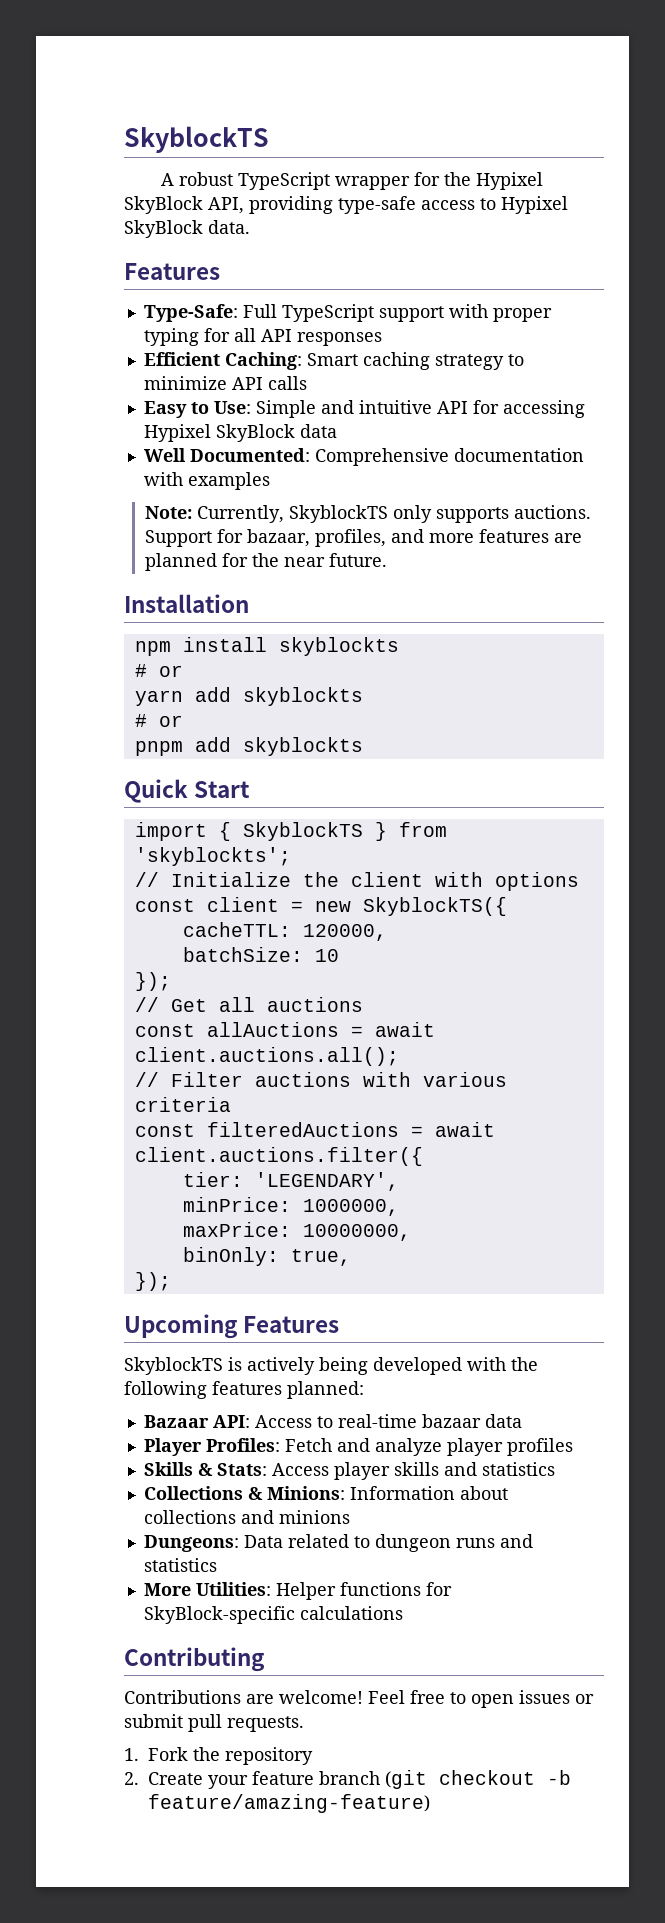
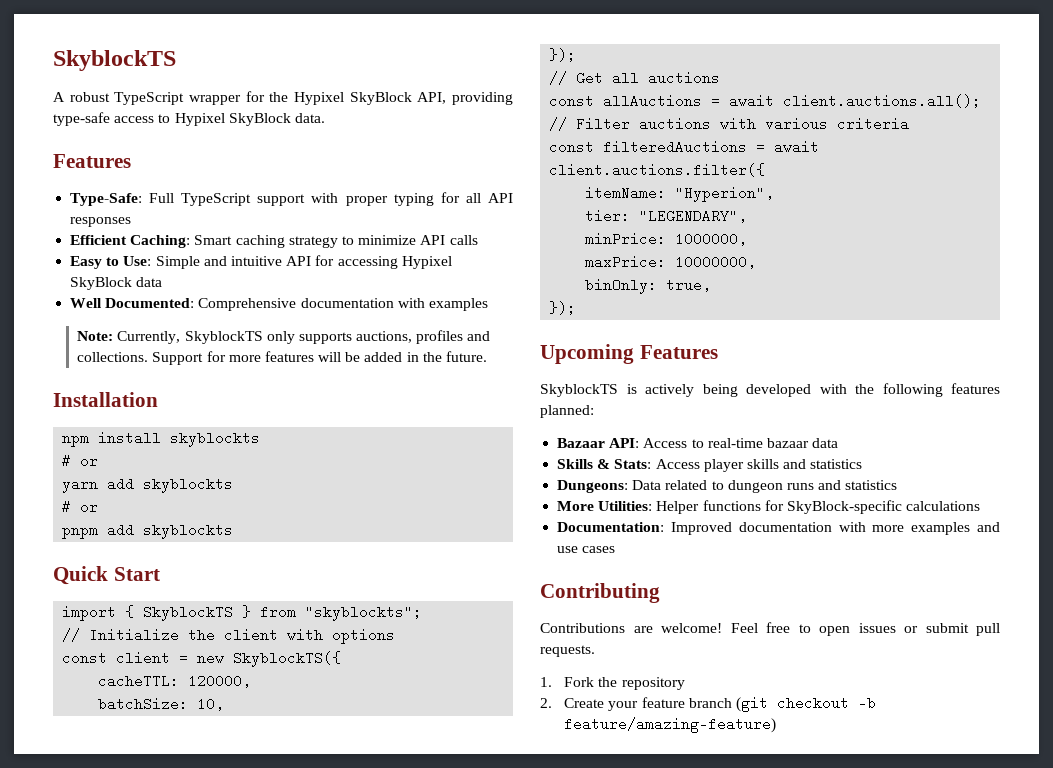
[513,505,591,519] [144,529,582,547] [144,553,325,571] auctions. Support for bazaar, profiles, and more features are planned for the near -> [356,330,491,344] [77,351,442,365] auctions, profiles and collections. Support for more features will be added in the
[134,847,291,866] 'skyblockts'; -> [305,605,423,621] "skyblockts";
[314,949,339,962] 10 -> [197,697,225,711] 10,
(423, 1156) none -> [585,186,775,202] // itemName: "Hyperion",
[254,1172,399,1191] 'LEGENDARY', -> [639,209,748,223] "LEGENDARY",
[143,1438,573,1456] // Player Profiles: Fetch and analyze player profiles -> (839, 443) none
[143,1486,508,1500] [143,1510,350,1524] // Collections & Minions: Information about collections and minions -> (863, 464) none
(403, 1613) none -> [557,522,1000,535] [557,546,616,553] // Documentation: Improved documentation with more examples and use cases

